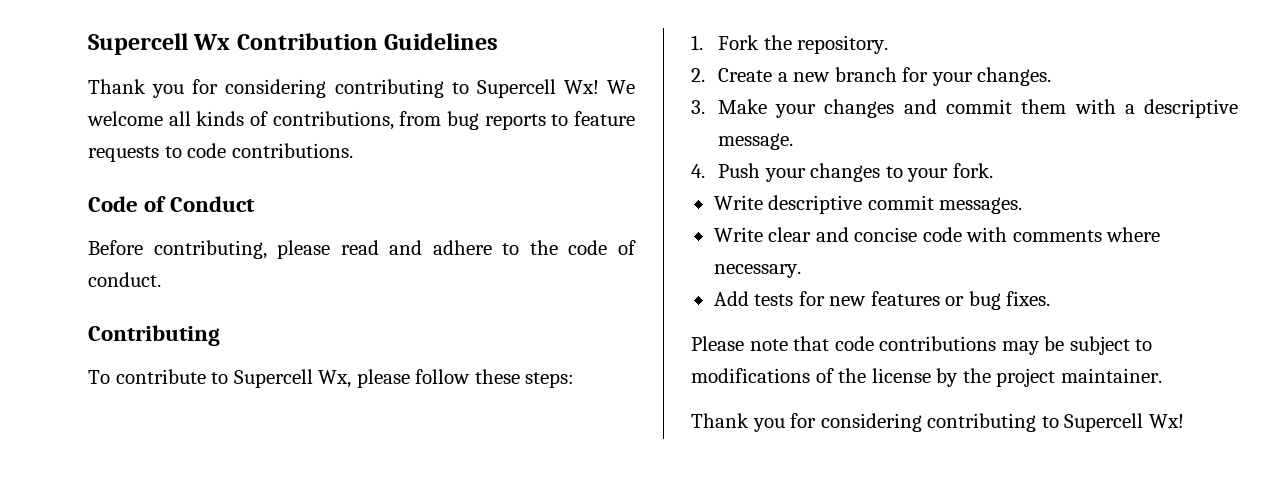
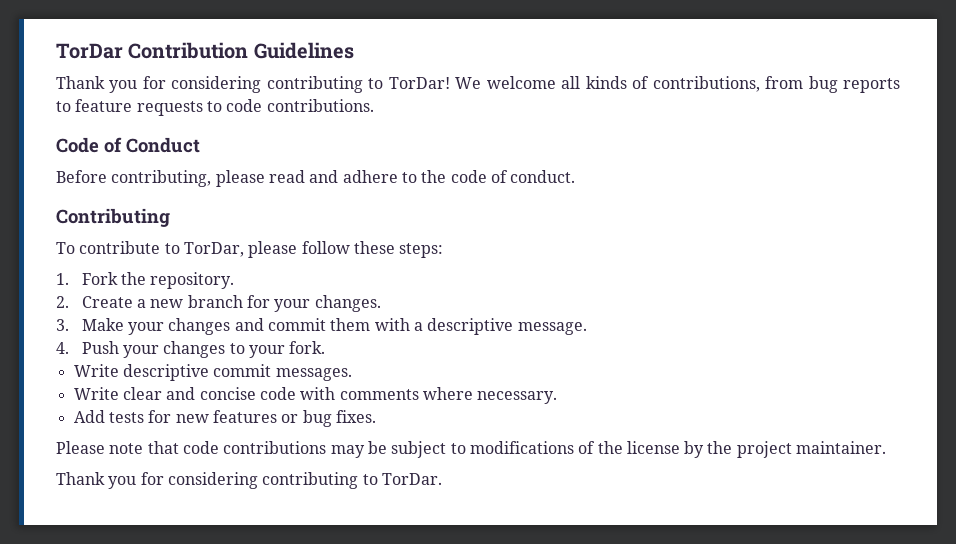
[88,33,231,55] Supercell Wx -> [56,43,123,59] TorDar
[476,79,599,98] Supercell Wx! -> [388,77,450,89] TorDar!
[233,369,352,388] Supercell Wx, -> [183,242,244,257] TorDar,
[1064,413,1184,432] Supercell Wx! -> [381,473,442,485] TorDar.

